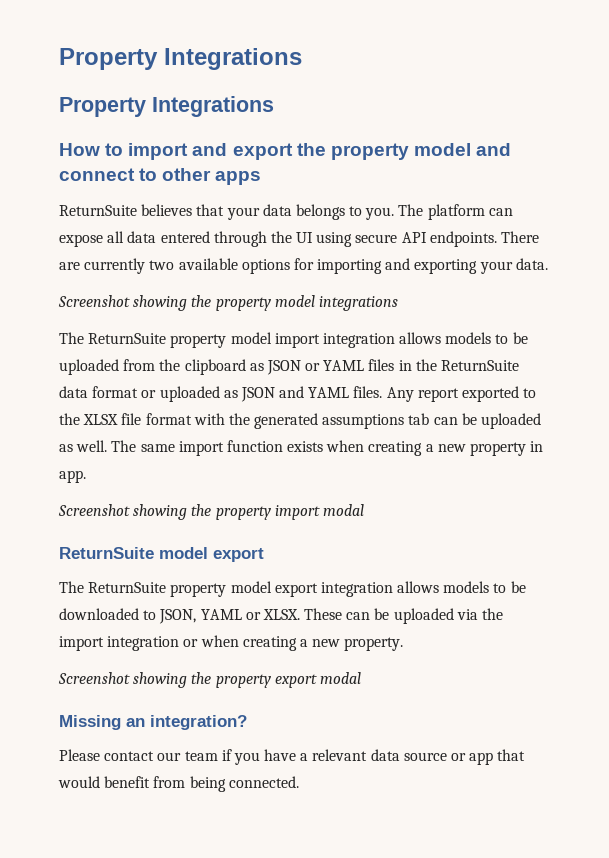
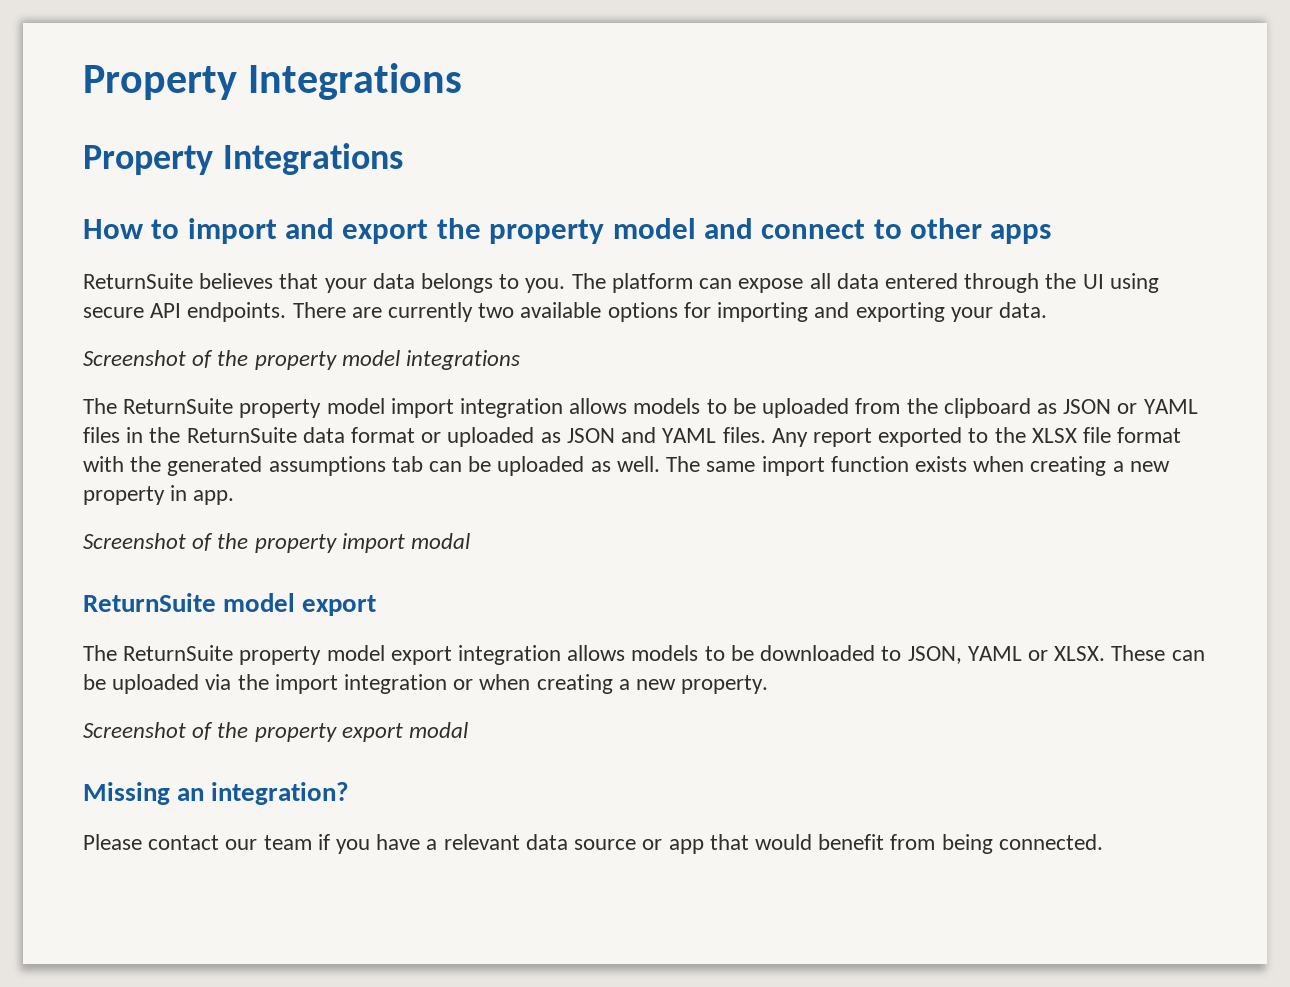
[133,295,188,311] showing -> [192,350,214,368] of
[133,504,188,520] showing -> [192,533,214,551] of
[133,672,188,688] showing -> [192,722,214,740] of

